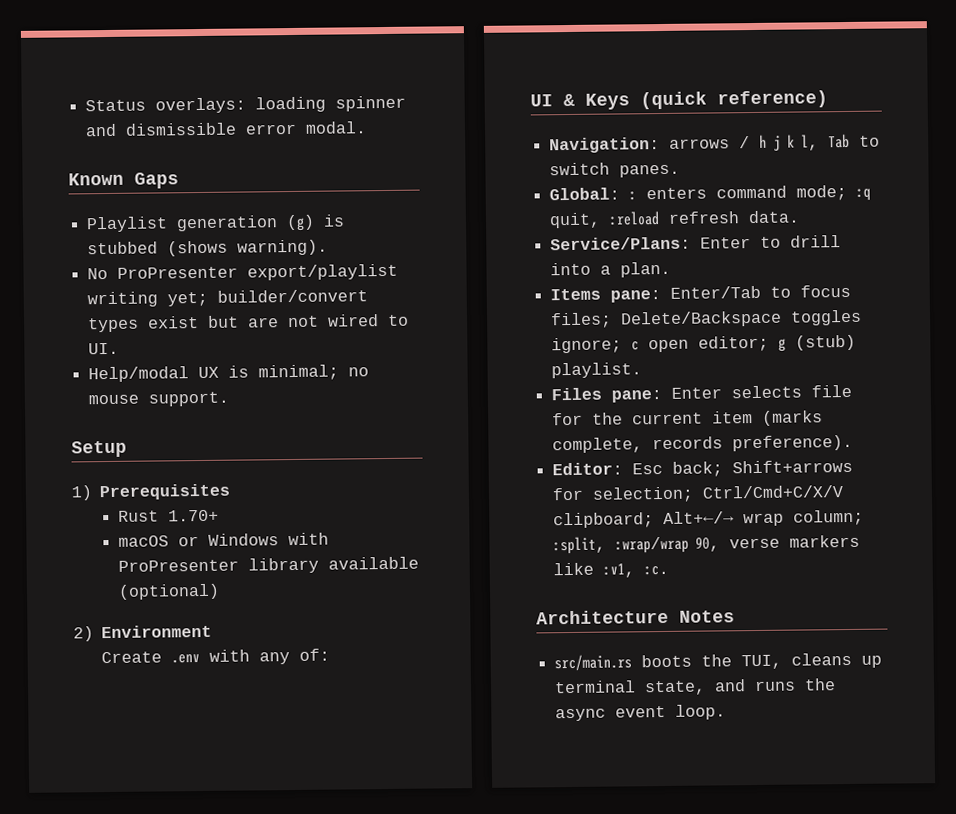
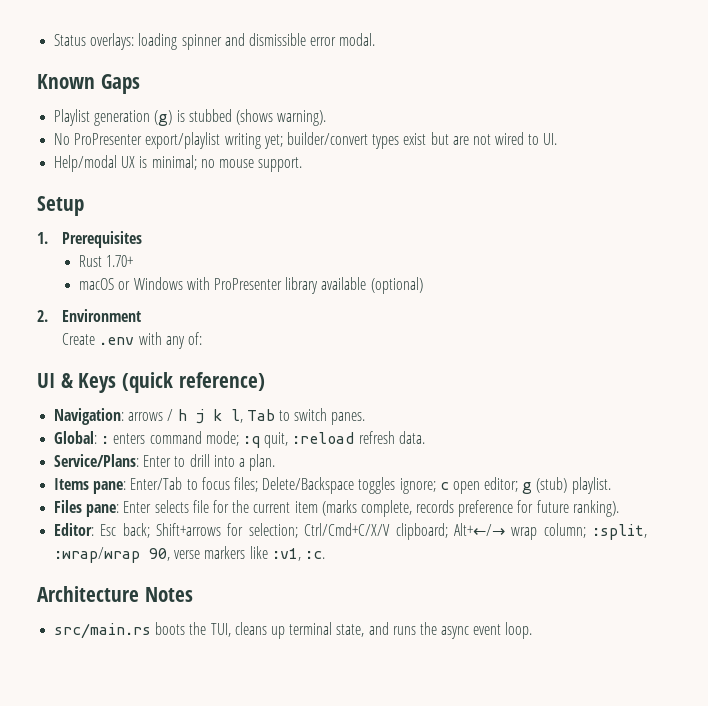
[71,485,92,501] 1) -> [37,232,48,244] 1.
[73,626,94,642] 2) -> [37,310,48,322] 2.
[732,434,854,452] preference). -> [458,500,619,517] preference for future ranking).

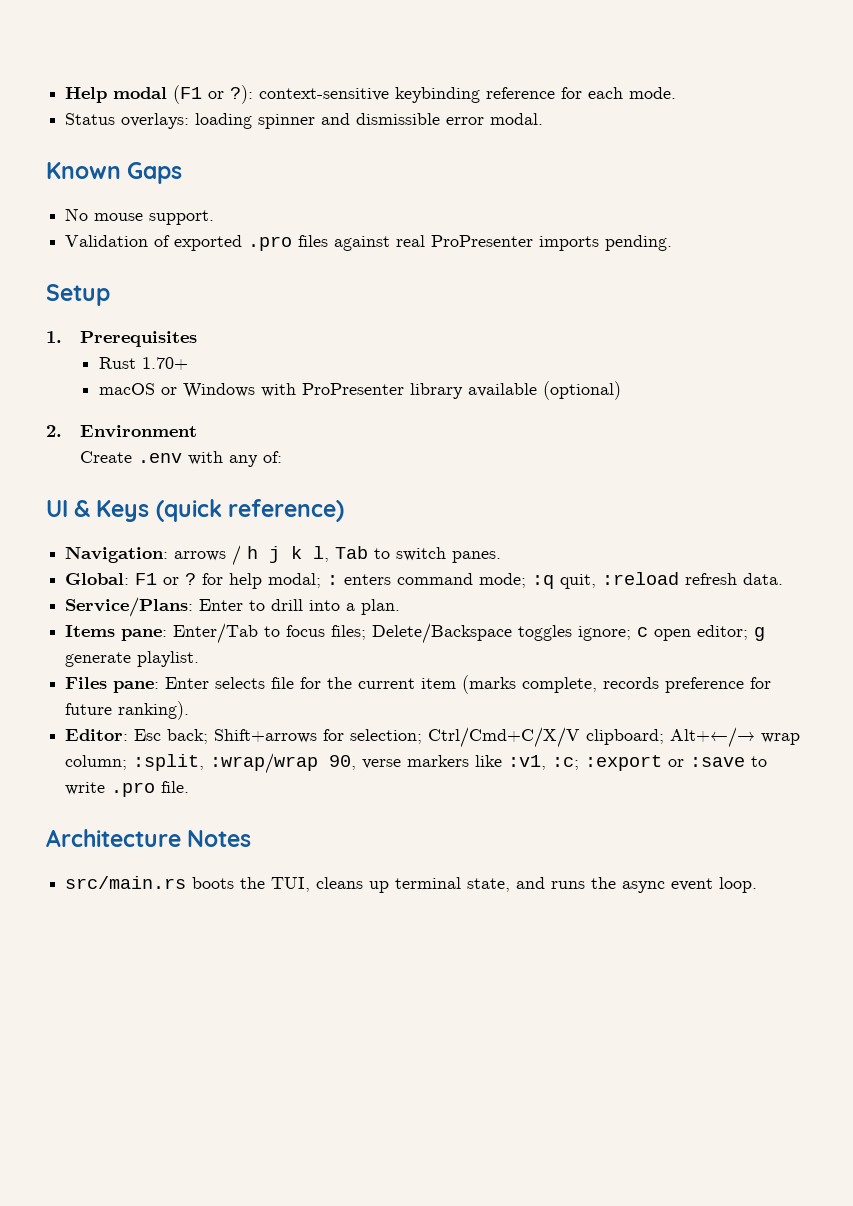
(54, 40) none -> [65,85,677,104] Help modal (F1 or ?): context-sensitive keybinding reference for each mode. //
[54,109,327,126] [54,132,558,149] [54,155,303,172] Playlist generation (g) is stubbed (shows warning). // No ProPresenter export/playlist writing yet; builder/convert types exist but are not wired to UI. // Help/modal UX is minimal; no mouse support. -> [65,208,215,225] [65,235,673,251] No mouse support. // Validation of exported .pro files against real ProPresenter imports pending.
(98, 437) none -> [135,573,322,589] F1 or ? for help modal;
[536,477,568,493] (stub) -> [65,652,132,667] generate
[304,551,325,559] :c. -> [552,755,768,771] [65,781,190,797] :c; :export or :save to write .pro file.

